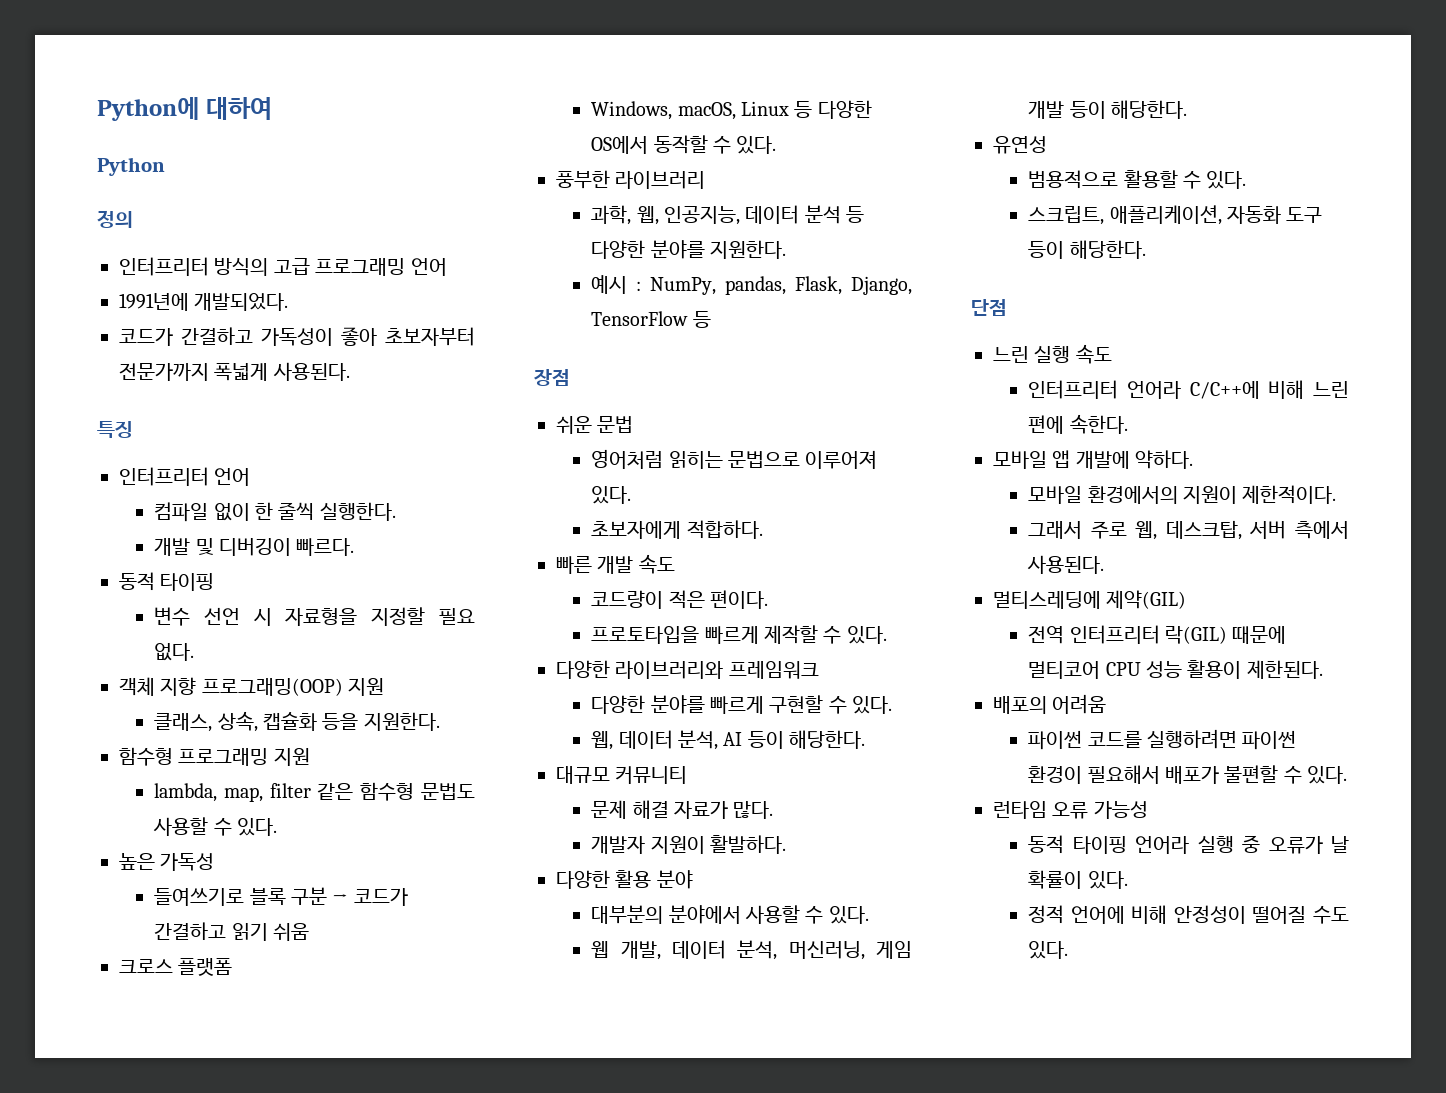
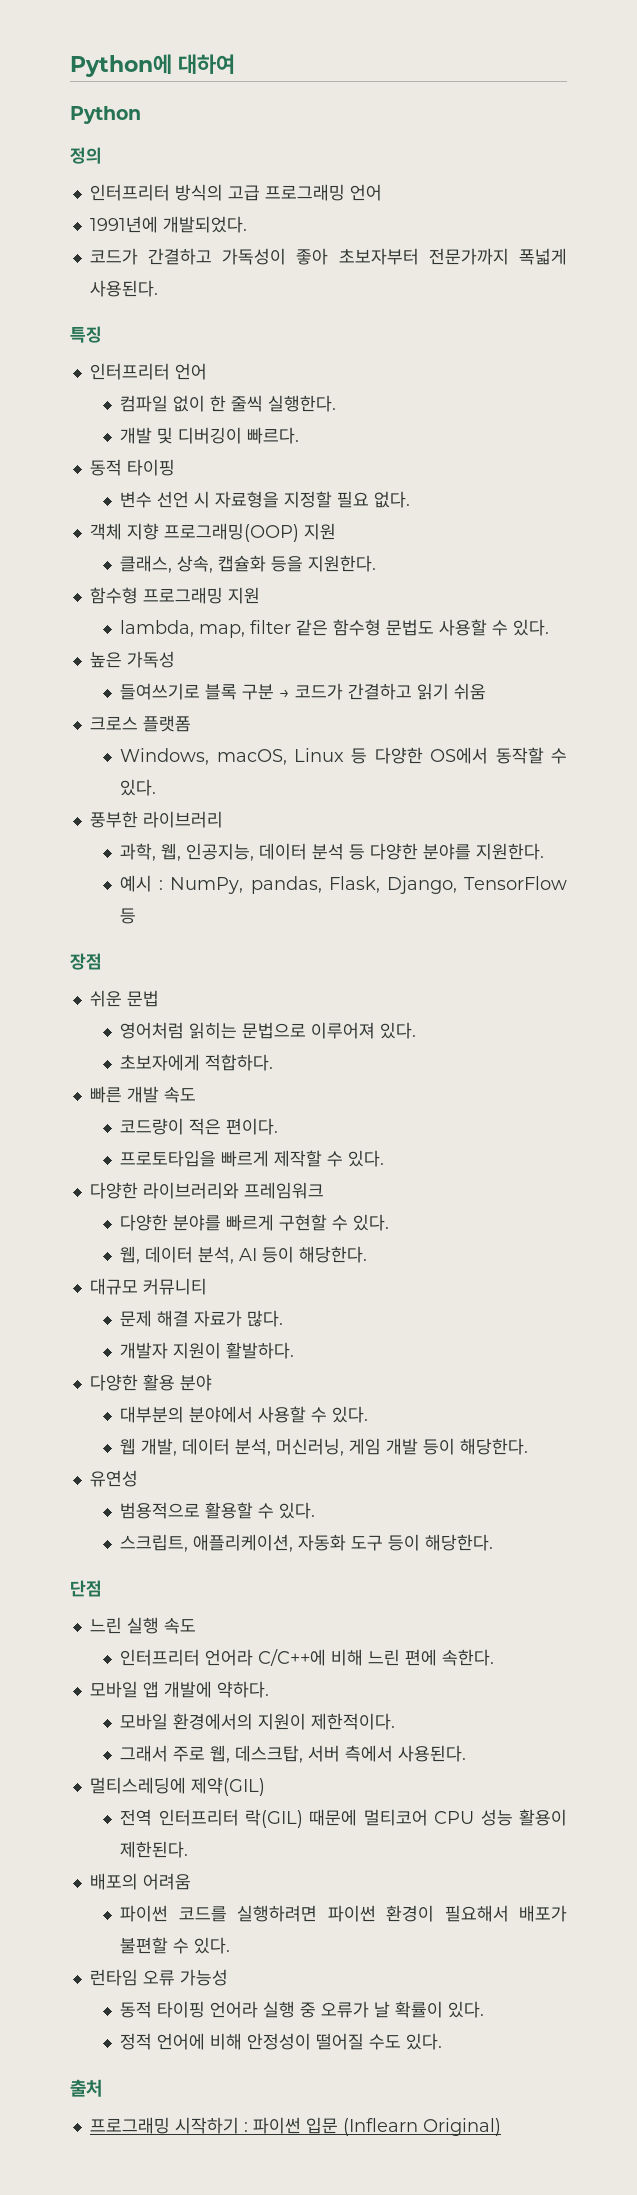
(1069, 950) none -> [70,2079,102,2097] [89,2117,501,2136] // 출처 // 프로그래밍 시작하기 : 파이썬 입문 (Inflearn Original)

